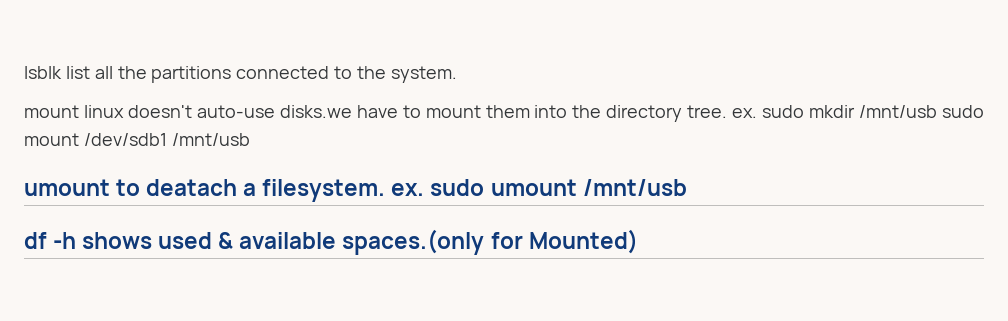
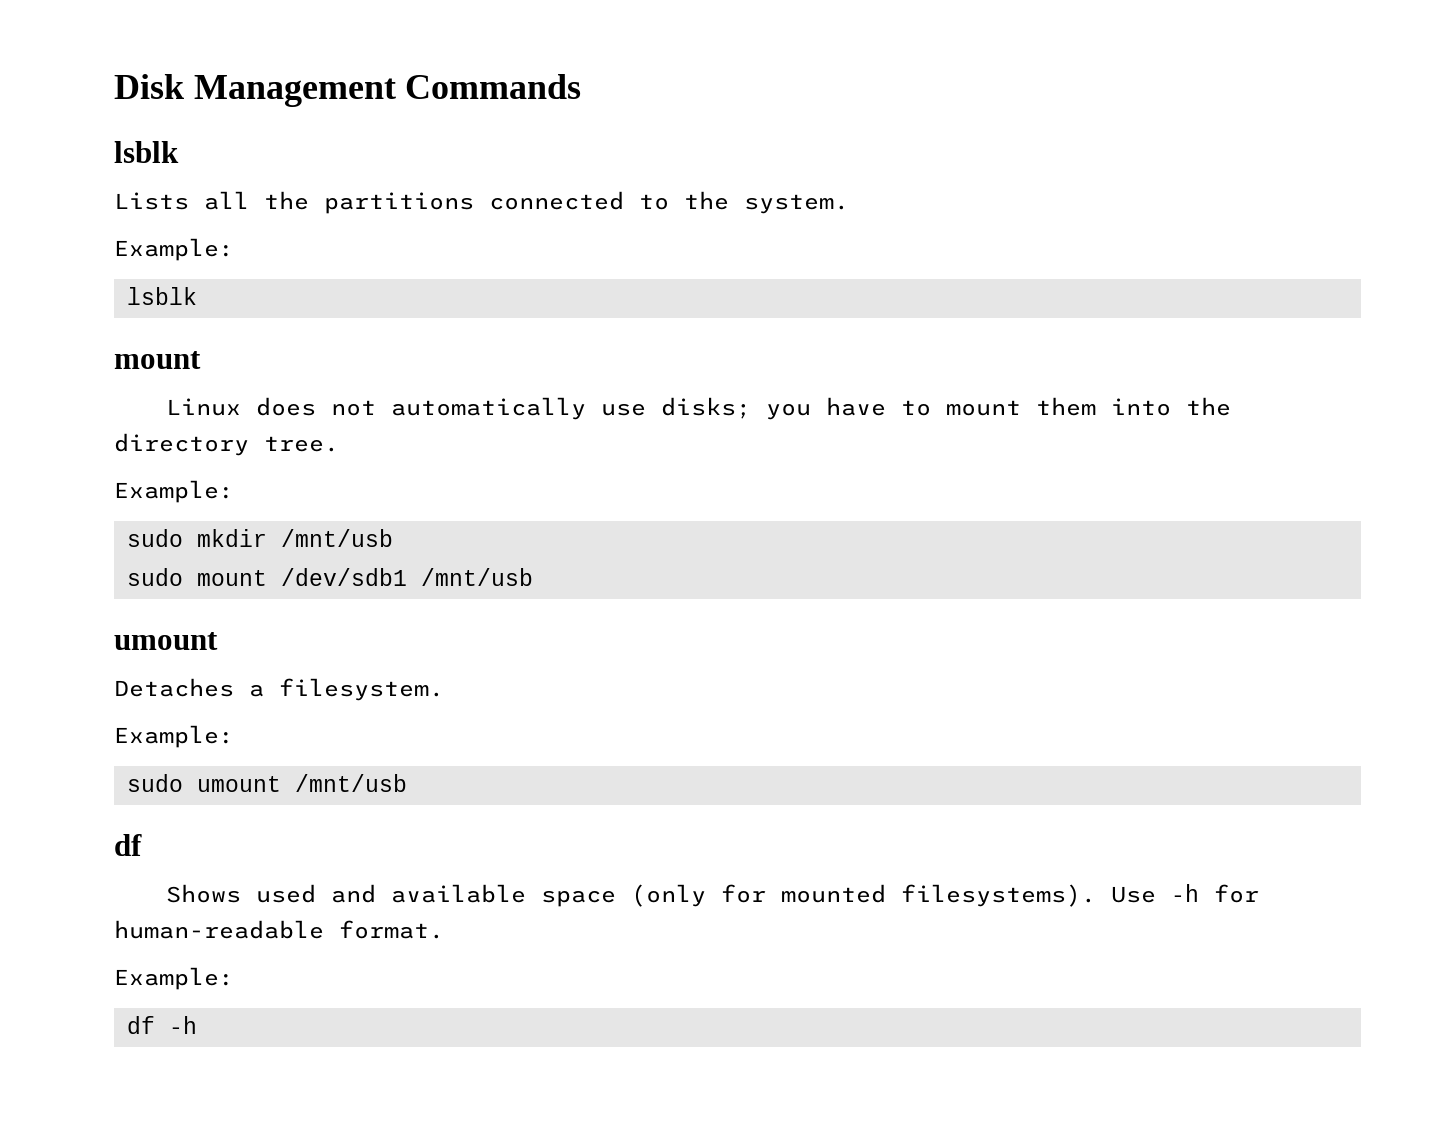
[24,66,90,79] lsblk list -> [114,74,582,107] [114,141,179,163] [114,192,189,210] Disk Management Commands // lsblk // Lists
[24,105,352,118] // mount linux doesn't auto-use disks.we -> [114,238,234,261] [126,287,197,305] [114,351,201,369] [166,397,812,420] // Example: // lsblk // mount // Linux does not automatically use disks; you
[732,108,758,118] ex. -> [114,480,234,503] // Example: //
(938, 111) none -> (393, 538) //
[116,179,238,196] to deatach -> [114,678,234,697] // Detaches
[391,183,425,196] ex. -> [114,725,234,748] // Example: //
[53,229,638,255] -h shows used & available spaces.(only for Mounted) -> [166,884,1260,907] [114,920,444,939] [114,967,234,990] [126,1016,197,1034] // Shows used and available space (only for mounted filesystems). Use -h for human-readable format. // Example: // df -h

